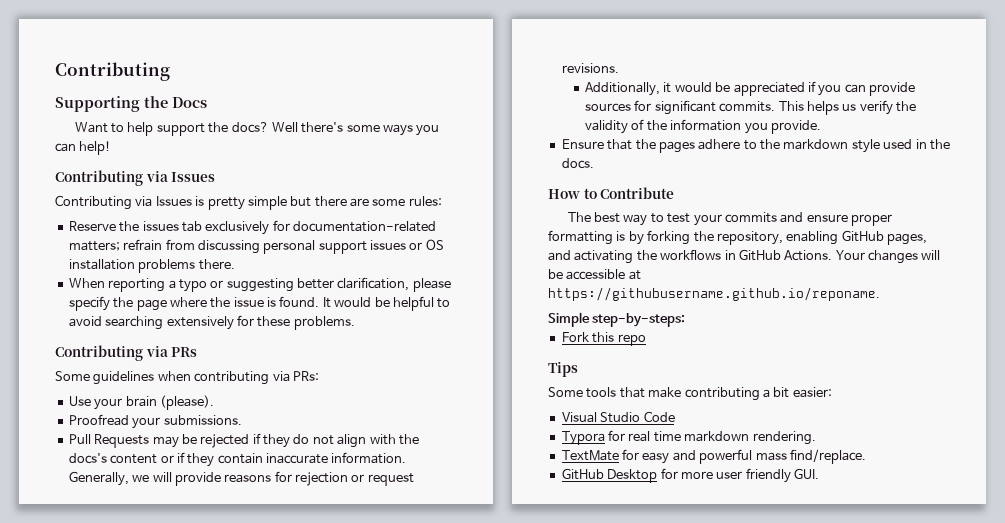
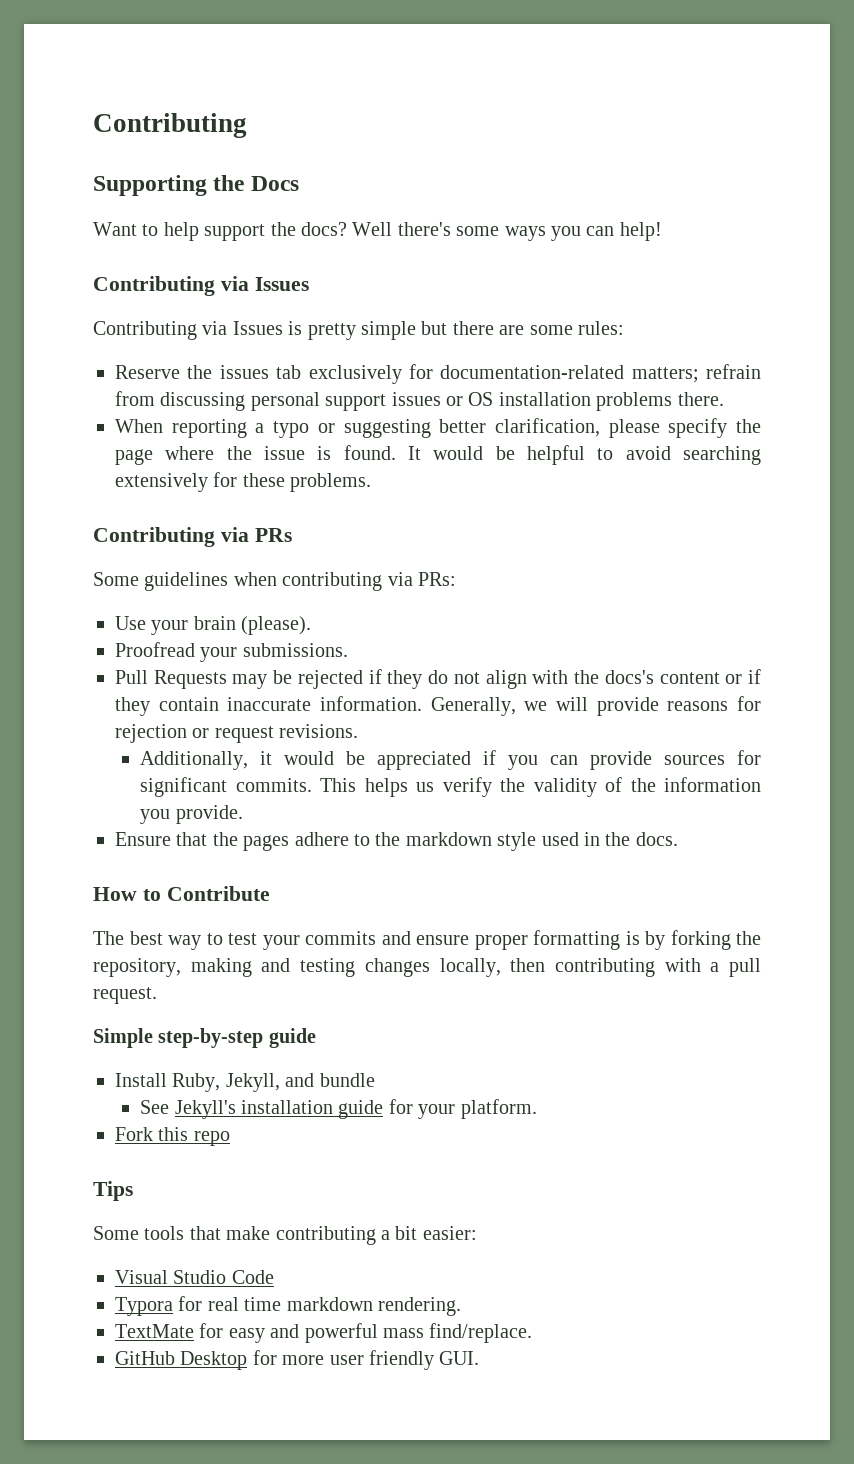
[786,230,927,245] [548,249,941,264] [548,269,641,280] [548,287,880,301] [548,312,686,327] enabling GitHub pages, and activating the workflows in GitHub Actions. Your changes will be accessible at https://githubusername.github.io/reponame. // Simple step-by-steps: -> [190,958,761,977] [93,987,157,1004] [93,1028,316,1048] [115,1073,375,1092] [140,1099,537,1119] making and testing changes locally, then contributing with a pull request. // Simple step-by-step guide // Install Ruby, Jekyll, and bundle // See Jekyll's installation guide for your platform.

